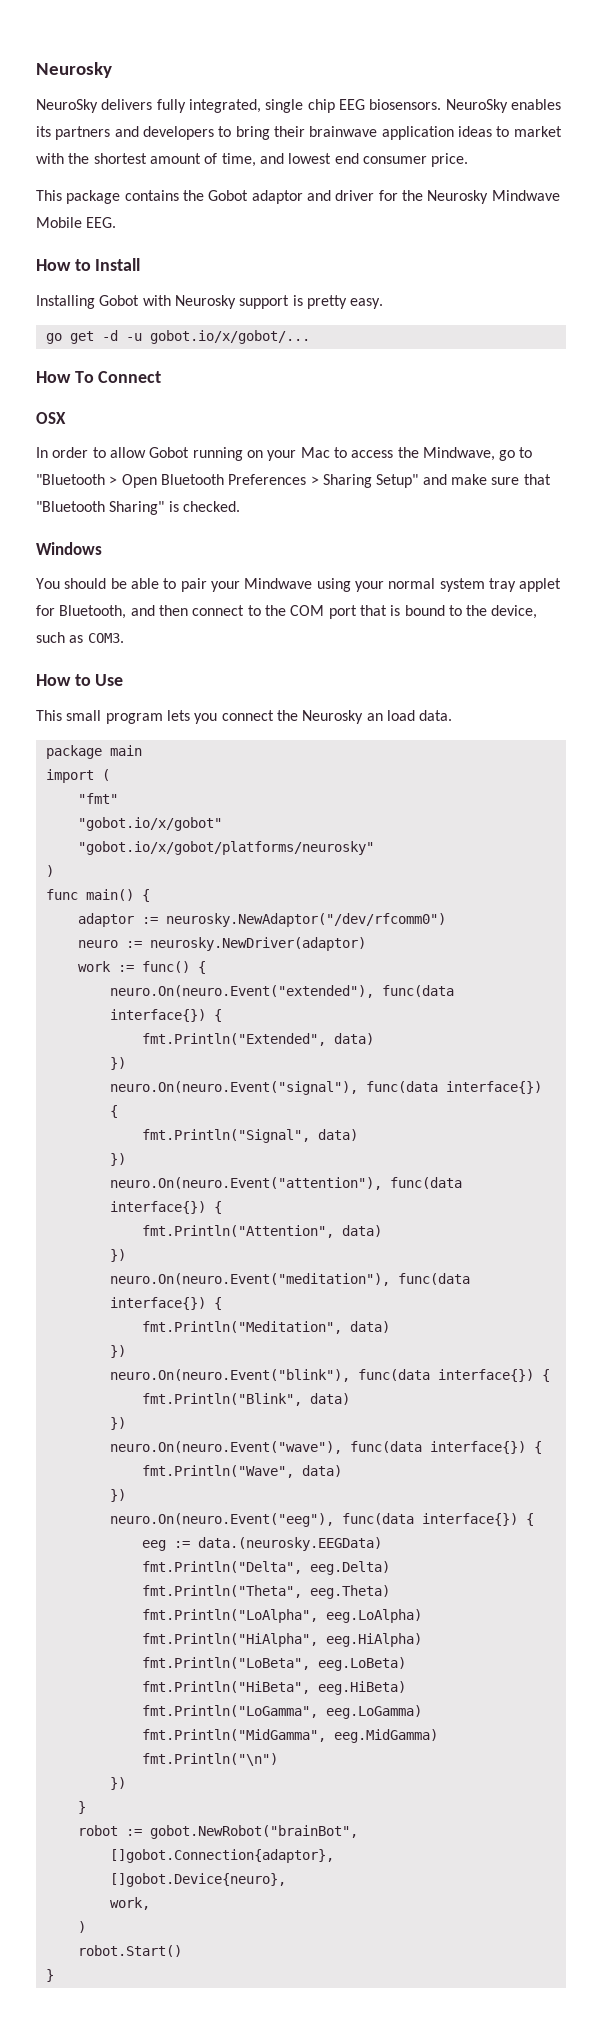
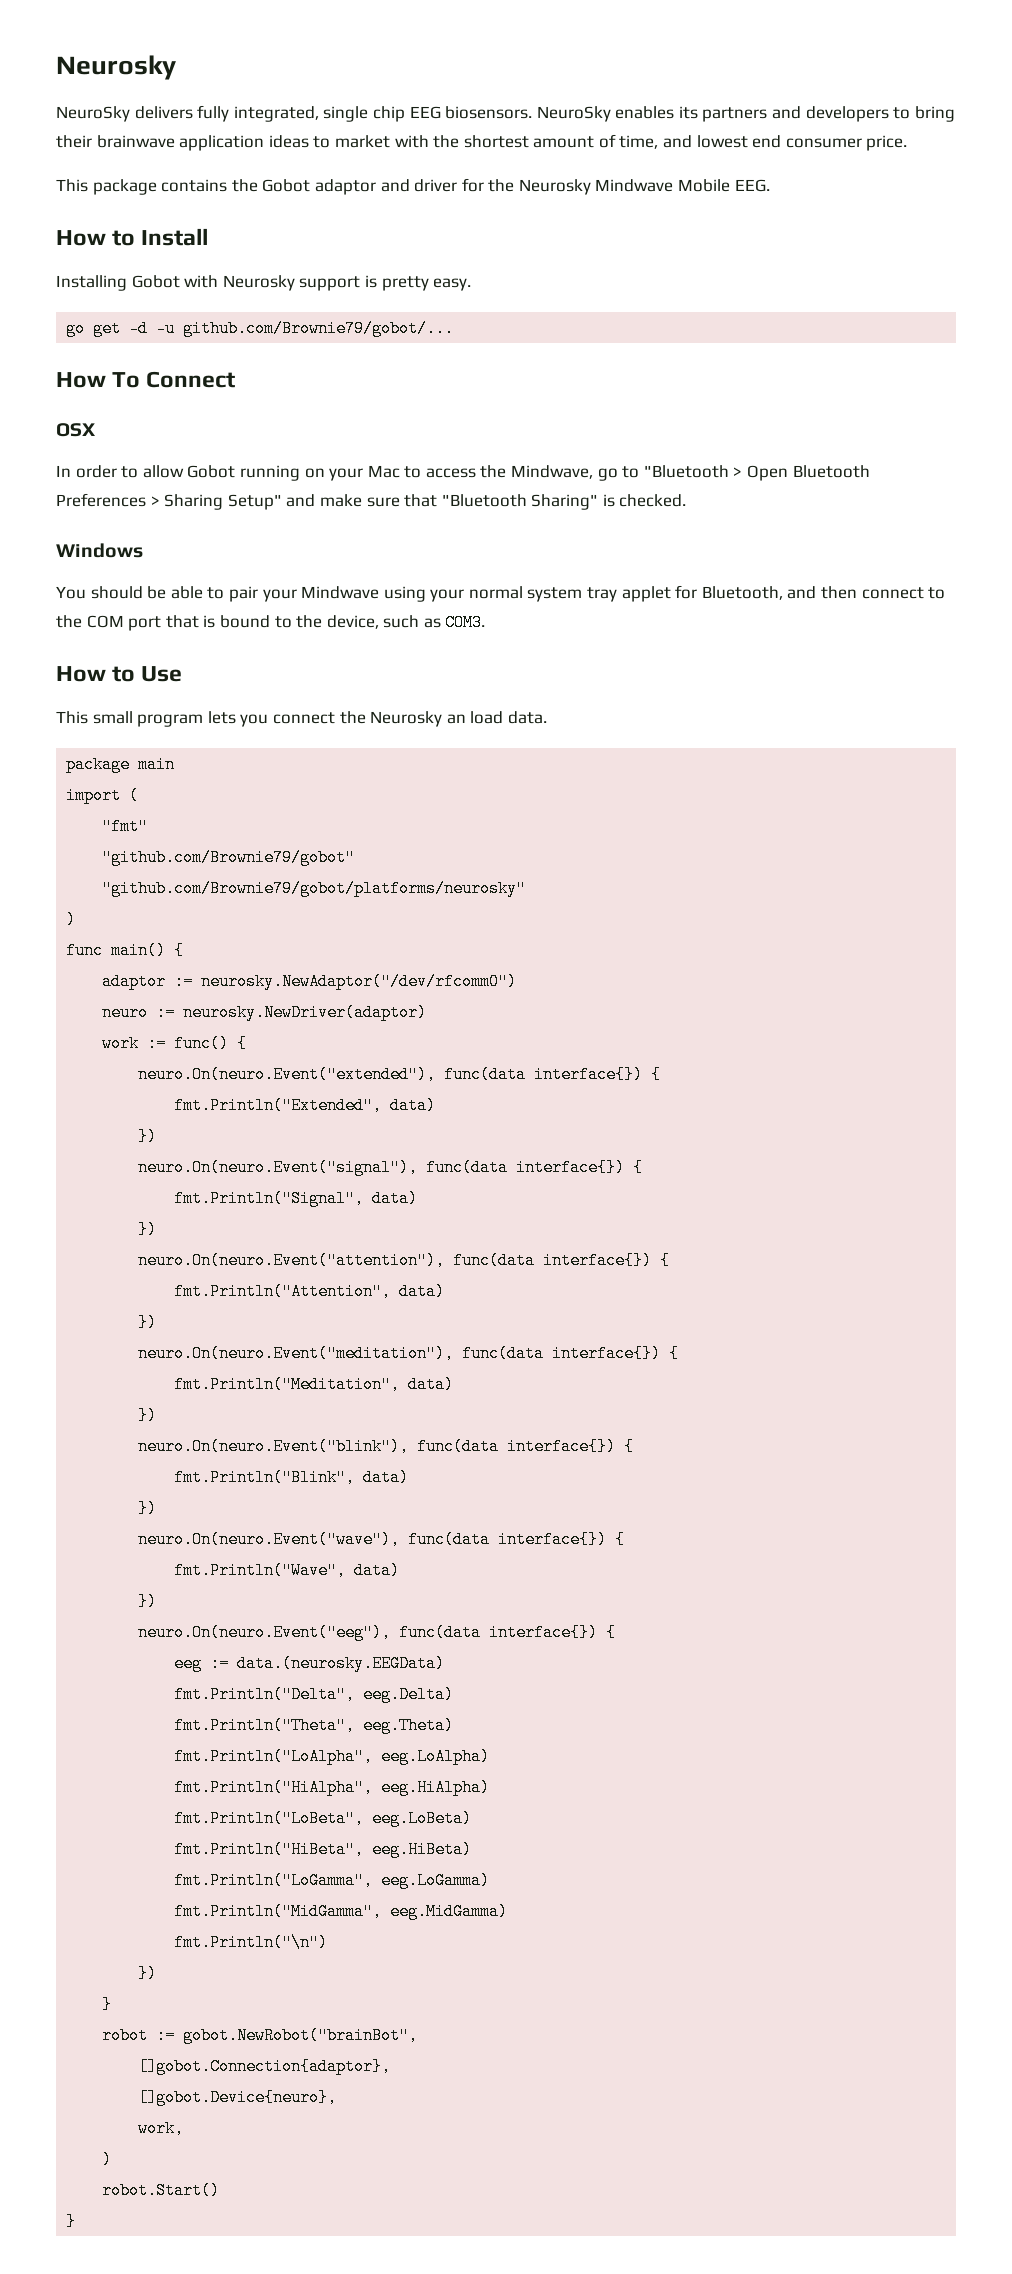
[149,330,310,344] gobot.io/x/gobot/... -> [183,320,455,337] github.com/Brownie79/gobot/...
[77,817,222,831] [77,841,374,855] "gobot.io/x/gobot" // "gobot.io/x/gobot/platforms/neurosky" -> [102,849,356,866] [102,880,527,897] "github.com/Brownie79/gobot" // "github.com/Brownie79/gobot/platforms/neurosky"

